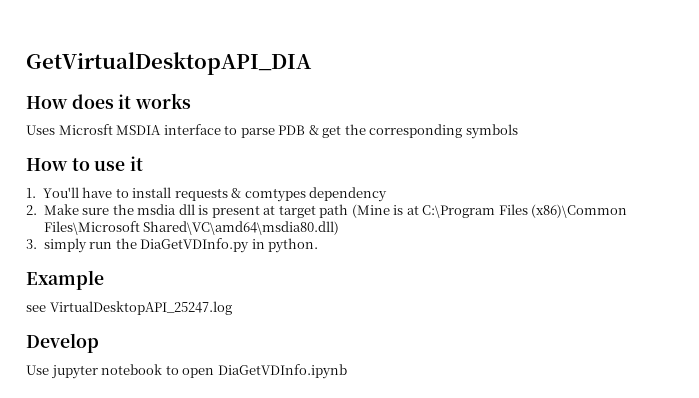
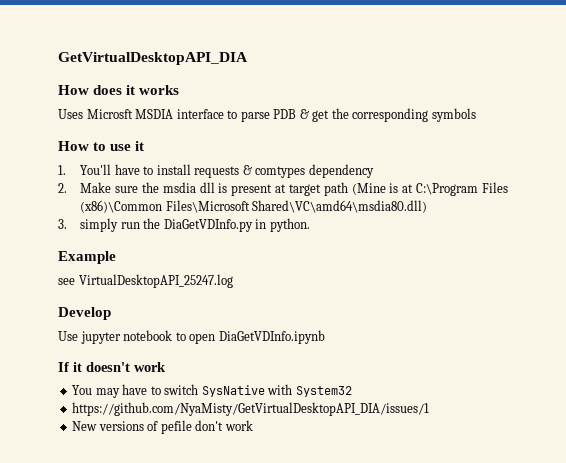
(347, 371) none -> [58,362,166,372] [72,384,352,398] [72,402,430,416] [72,420,253,434] // If it doesn't work // You may have to switch SysNative with System32 // https://github.com/NyaMisty/GetVirtualDesktopAPI_DIA/issues/1 // New versions of pefile don't work

